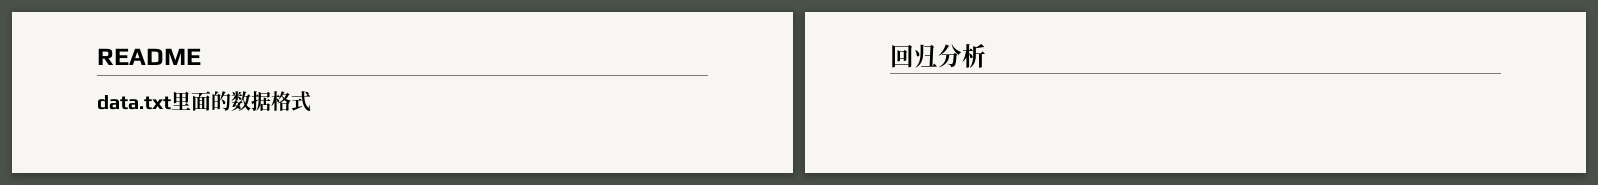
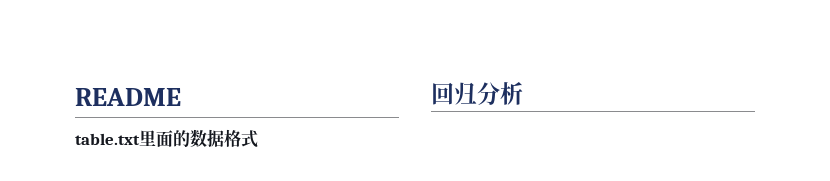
[97,95,171,110] data.txt -> [75,133,140,145] table.txt

